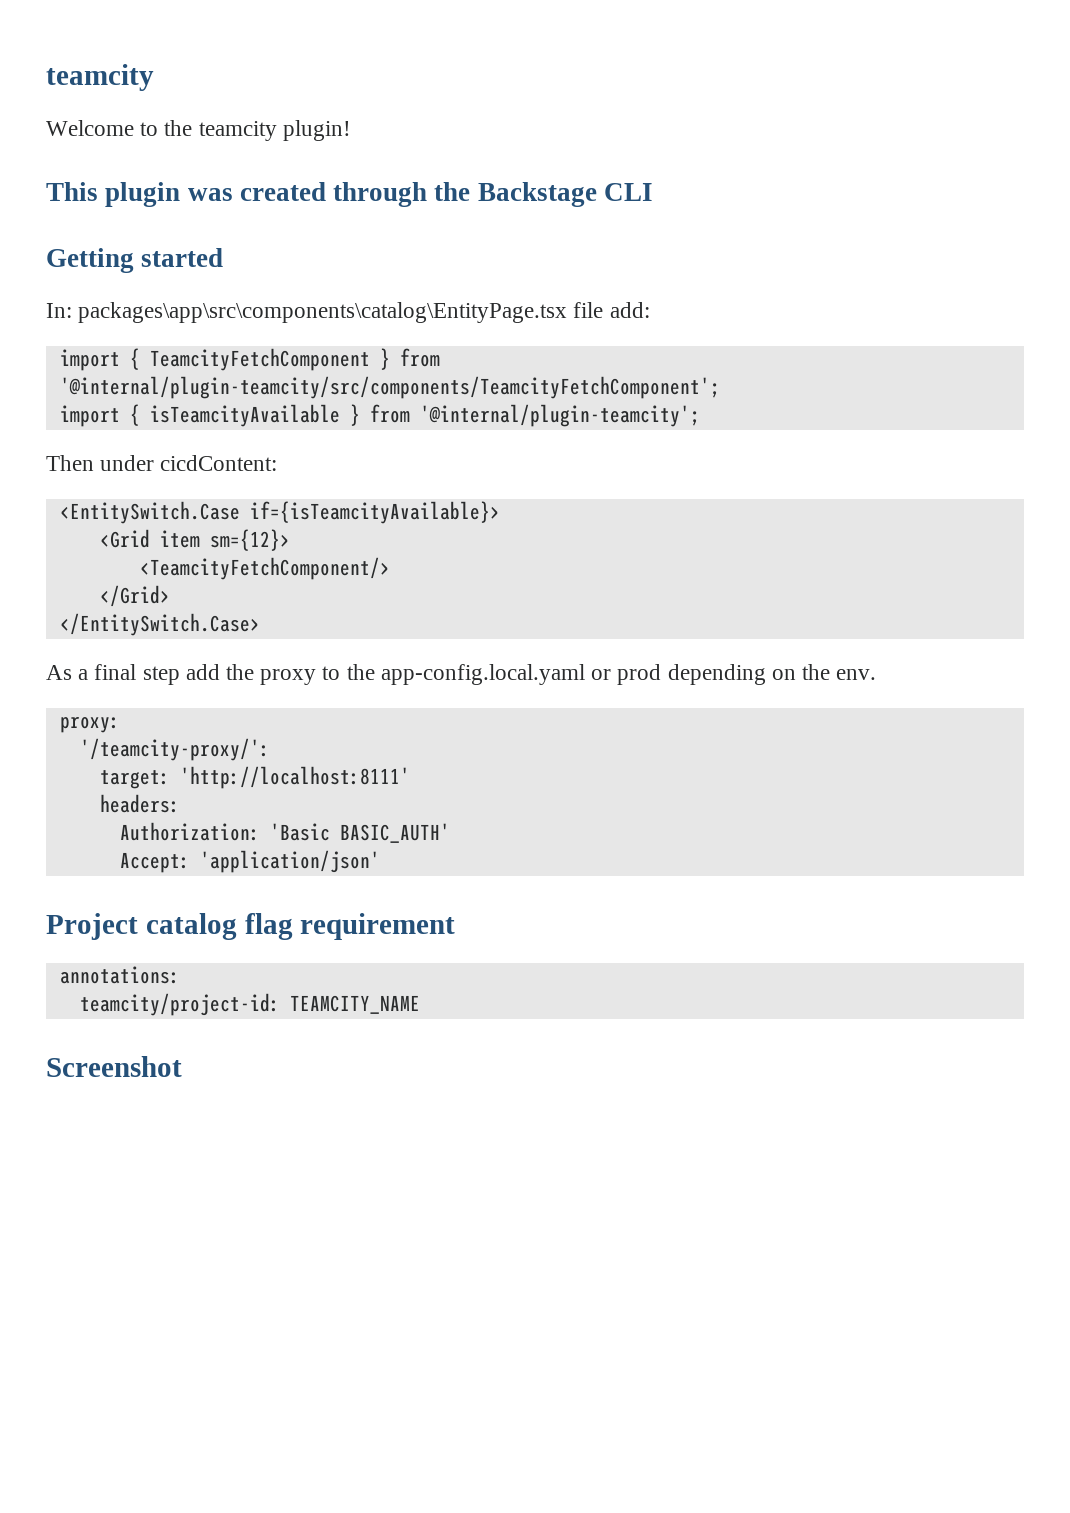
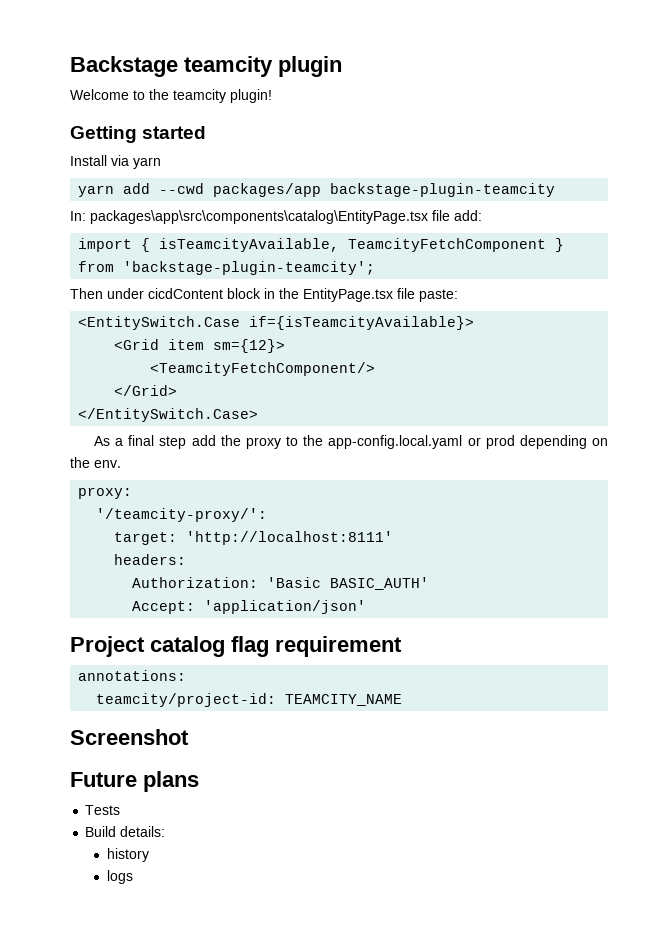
[46,64,154,91] teamcity -> [70,56,342,77] Backstage teamcity plugin
[46,182,654,207] [46,248,224,273] This plugin was created through the Backstage CLI // Getting started -> [70,126,207,143] [70,155,161,169] [78,183,556,197] Getting started // Install via yarn // yarn add --cwd packages/app backstage-plugin-teamcity
(140, 359) none -> [159,238,340,252] isTeamcityAvailable,
[59,376,720,399] [59,404,700,427] [46,455,278,471] '@internal/plugin-teamcity/src/components/TeamcityFetchComponent'; // import { isTeamcityAvailable } from '@internal/plugin-teamcity'; // Then under cicdContent: -> [123,261,376,275] [70,288,458,302] 'backstage-plugin-teamcity'; // Then under cicdContent block in the EntityPage.tsx file paste:
(182, 1066) none -> [70,771,199,792] [85,805,121,815] [85,826,166,837] [106,848,149,862] [106,870,133,884] // Future plans // Tests // Build details: // history // logs

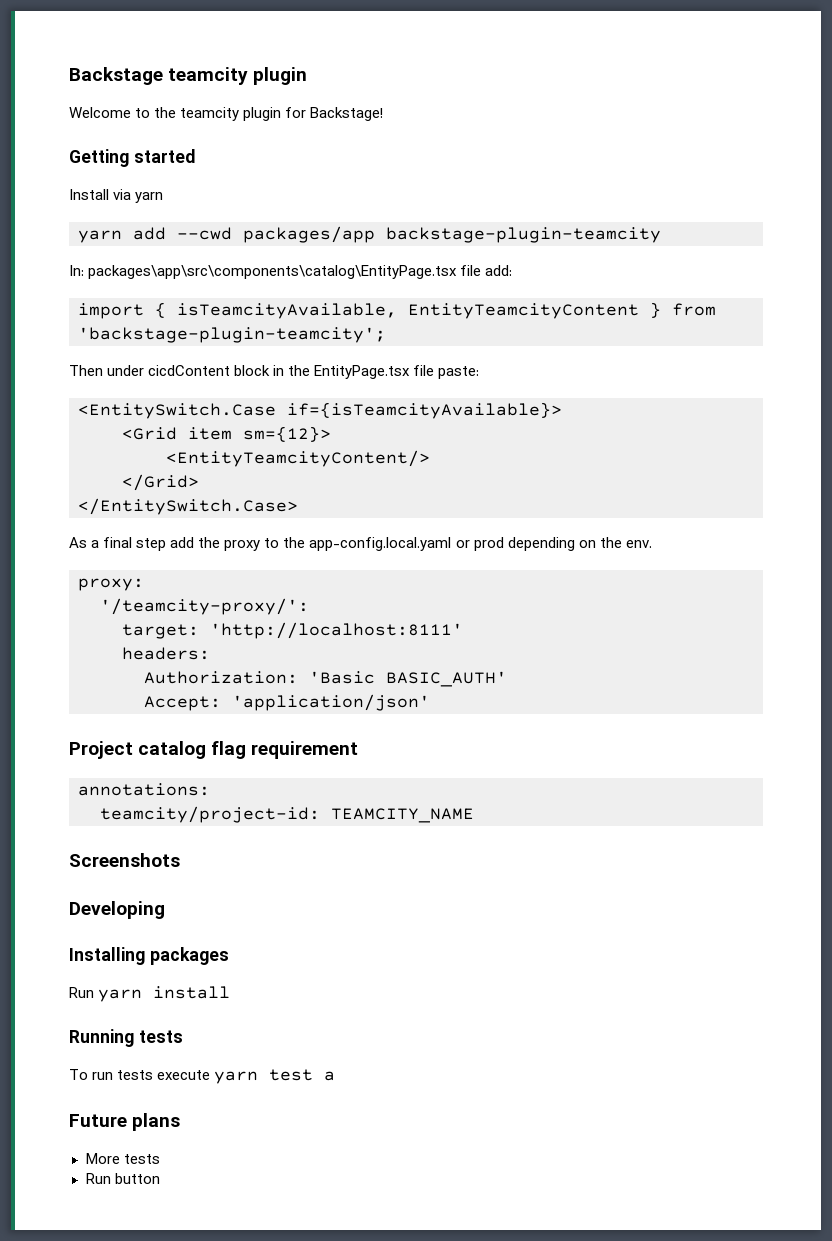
[230,89,272,103] plugin! -> [243,107,384,121] plugin for Backstage!
[348,238,547,252] TeamcityFetchComponent -> [408,303,639,319] EntityTeamcityContent
[150,362,376,376] <TeamcityFetchComponent/> -> [166,450,430,467] <EntityTeamcityContent/>
[70,729,189,745] [70,771,199,792] [85,805,121,815] [85,826,166,837] [106,848,149,862] [106,870,133,884] Screenshot // Future plans // Tests // Build details: // history // logs -> [69,853,180,867] [69,901,165,919] [69,947,229,965] [69,986,231,1002] [69,1029,183,1047] [69,1069,336,1084] [69,1113,181,1131] [85,1153,160,1164] [85,1173,160,1184] Screenshots // Developing // Installing packages // Run yarn install // Running tests // To run tests execute yarn test a // Future plans // More tests // Run button

